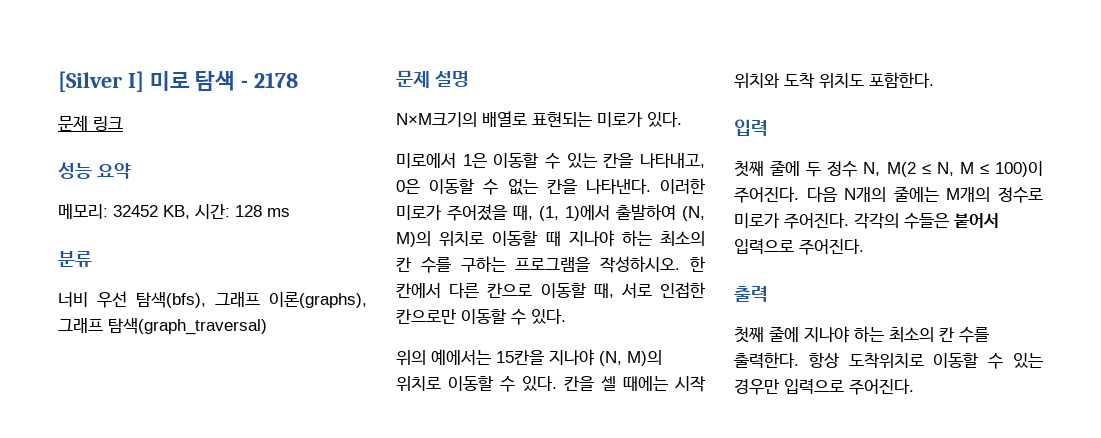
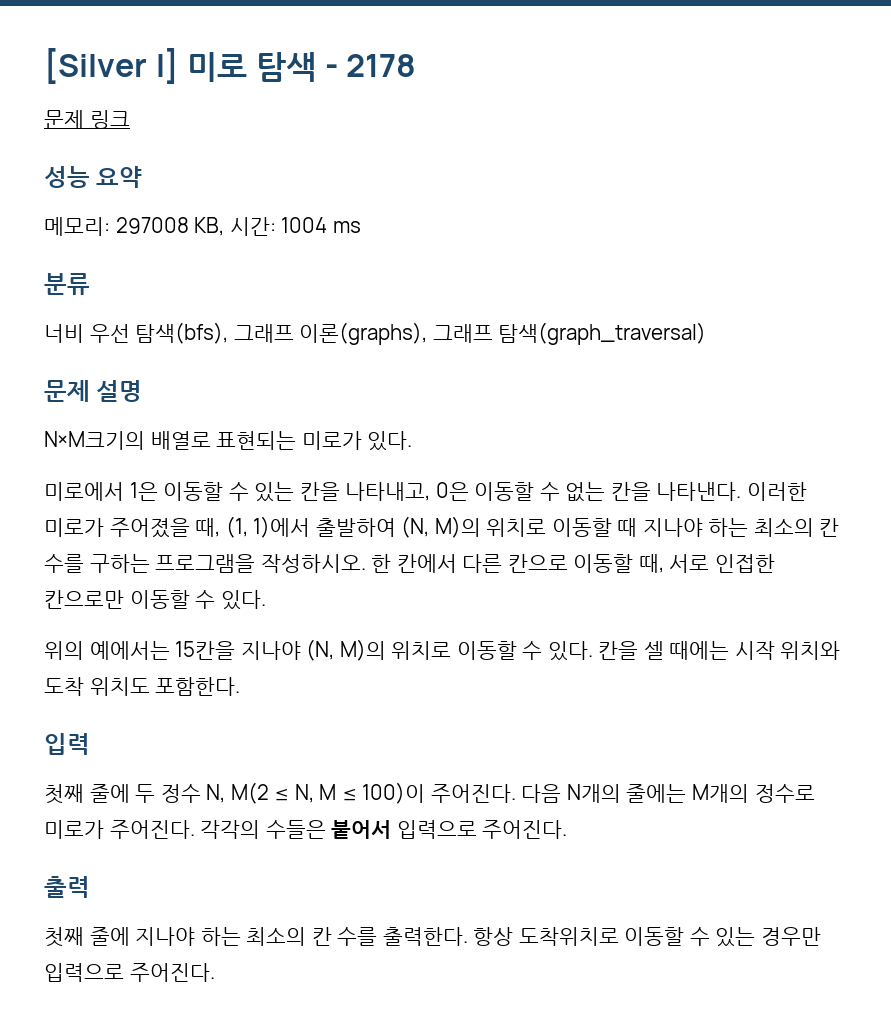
[113,205,158,217] 32452 -> [115,217,189,234] 297008
[235,205,262,217] 128 -> [281,217,328,233] 1004

